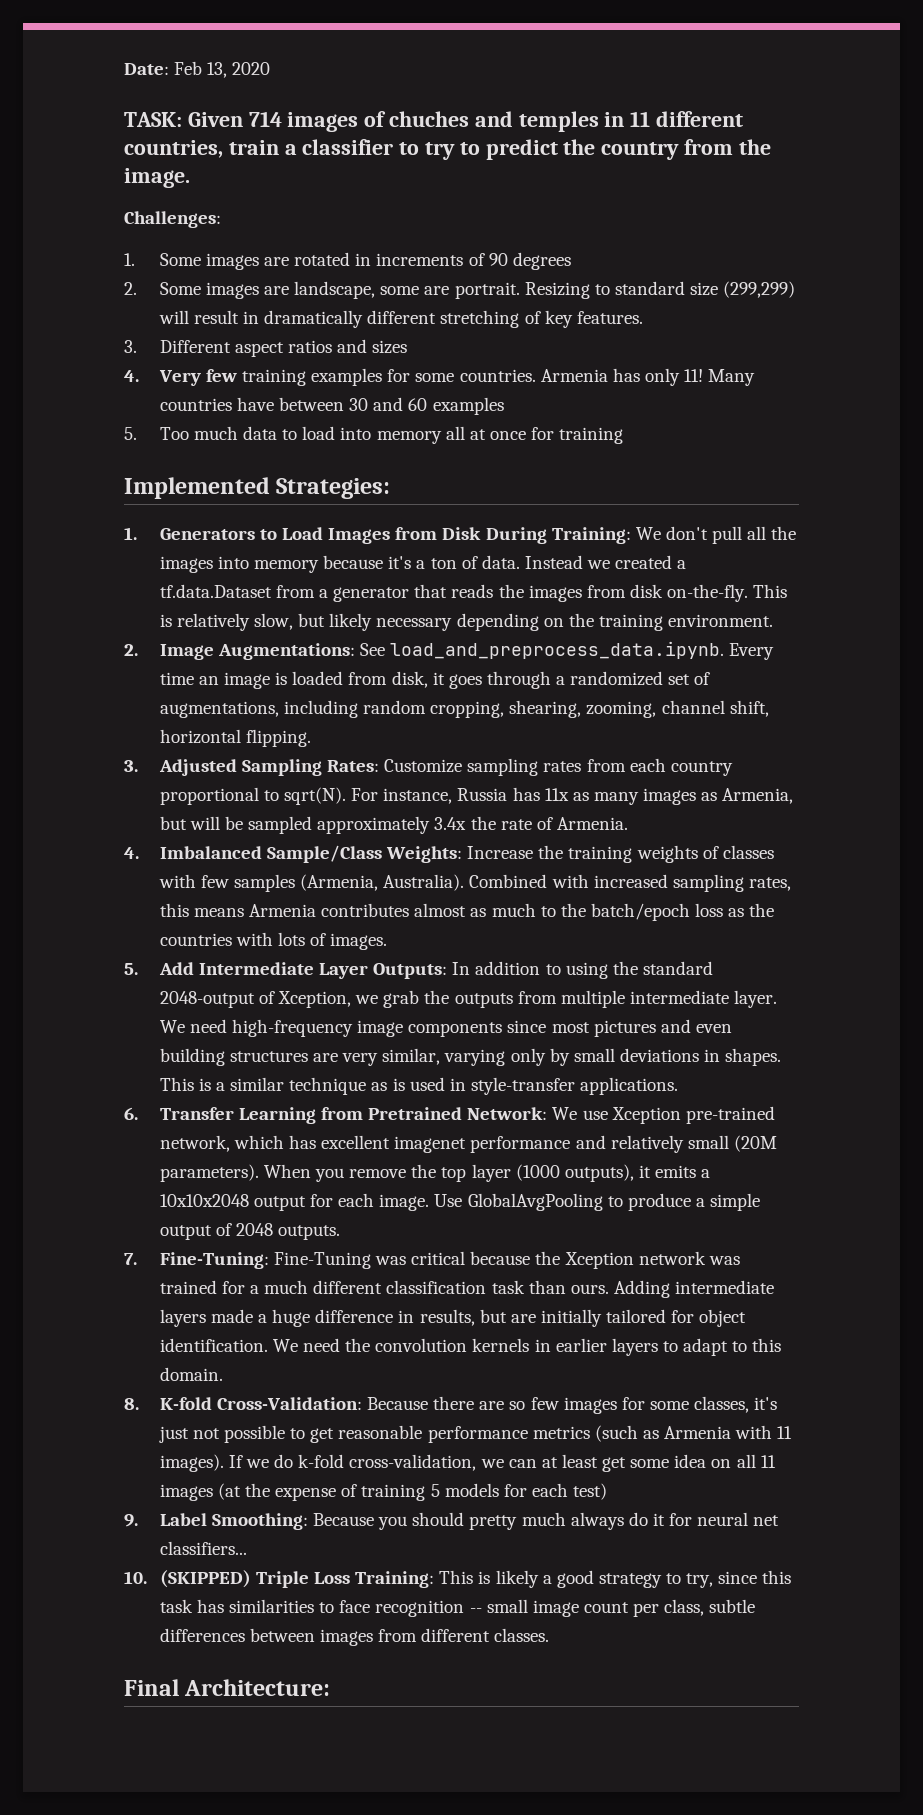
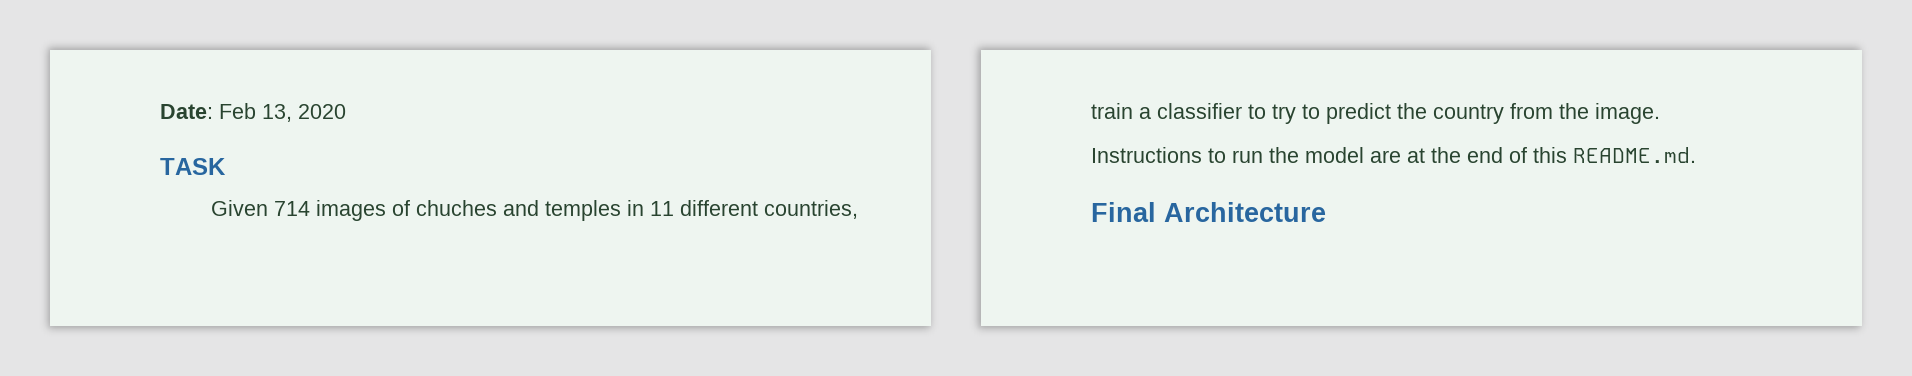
[124,112,182,127] TASK: -> [160,158,226,175] TASK //
[124,211,221,228] [124,252,571,270] [124,281,796,299] [158,310,643,328] [124,339,408,357] [124,368,756,386] [159,397,504,415] [124,426,624,444] [124,477,391,499] [124,526,797,544] [159,555,687,573] [159,584,788,602] [159,613,774,631] [124,641,775,660] [159,671,711,689] [159,700,769,718] [159,729,311,747] [124,758,733,776] [159,787,794,805] [159,816,628,834] [124,845,774,863] [158,874,791,892] [159,903,775,921] [159,932,388,950] [124,961,713,979] [159,990,778,1008] [159,1019,732,1037] [159,1048,782,1066] [159,1077,679,1095] [124,1106,775,1124] [159,1135,777,1153] [159,1164,711,1182] [159,1193,761,1211] [159,1223,341,1240] [124,1251,740,1269] [159,1280,775,1298] [159,1309,747,1327] [159,1338,782,1356] [159,1367,223,1381] [124,1396,778,1414] [158,1425,793,1443] [159,1454,776,1472] [159,1483,608,1501] [124,1512,780,1530] [159,1541,247,1555] [124,1570,792,1588] [159,1599,756,1617] [159,1628,550,1646] Challenges: // 1. Some images are rotated in increments of 90 degrees // 2. Some images are landscape, some are portrait. Resizing to standard size (299,299) will result in dramatically different stretching of key features. // 3. Different aspect ratios and sizes // 4. Very few training examples for some countries. Armenia has only 11! Many countries have between 30 and 60 examples // 5. Too much data to load into memory all at once for training // Implemented Strategies: // 1. Generators to Load Images from Disk During Training: We don't pull all the images into memory because it's a ton of data. Instead we created a tf.data.Dataset from a generator that reads the images from disk on-the-fly. This is relatively slow, but likely necessary depending on the training environment. // 2. Image Augmentations: See load_and_preprocess_data.ipynb. Every time an image is loaded from disk, it goes through a randomized set of augmentations, including random cropping, shearing, zooming, channel shift, horizontal flipping. // 3. Adjusted Sampling Rates: Customize sampling rates from each country proportional to sqrt(N). For instance, Russia has 11x as many images as Armenia, but will be sampled approximately 3.4x the rate of Armenia. // 4. Imbalanced Sample/Class Weights: Increase the training weights of classes with few samples (Armenia, Australia). Combined with increased sampling rates, this means Armenia contributes almost as much to the batch/epoch loss as the countries with lots of images. // 5. Add Intermediate Layer Outputs: In addition to using the standard 2048-output of Xception, we grab the outputs from multiple intermediate layer. We need high-frequency image components since most pictures and even building structures are very similar, varying only by small deviations in shapes. This is a similar technique as is used in style-transfer applications. // 6. Transfer Learning from Pretrained Network: We use Xception pre-trained network, which has excellent imagenet performance and relatively small (20M parameters). When you remove the top layer (1000 outputs), it emits a 10x10x2048 output for each image. Use GlobalAvgPooling to produce a simple output of 2048 outputs. // 7. Fine-Tuning: Fine-Tuning was critical because the Xception network was trained for a much different classification task than ours. Adding intermediate layers made a huge difference in results, but are initially tailored for object identification. We need the convolution kernels in earlier layers to adapt to this domain. // 8. K-fold Cross-Validation: Because there are so few images for some classes, it's just not possible to get reasonable performance metrics (such as Armenia with 11 images). If we do k-fold cross-validation, we can at least get some idea on all 11 images (at the expense of training 5 models for each test) // 9. Label Smoothing: Because you should pretty much always do it for neural net classifiers... // 10. (SKIPPED) Triple Loss Training: This is likely a good strategy to try, since this task has similarities to face recognition -- small image count per class, subtle differences between images from different classes. -> [1091,147,1696,163] Instructions to run the model are at the end of this README.md.
[184,1679,331,1696] Architecture: -> [1164,202,1326,222] Architecture

